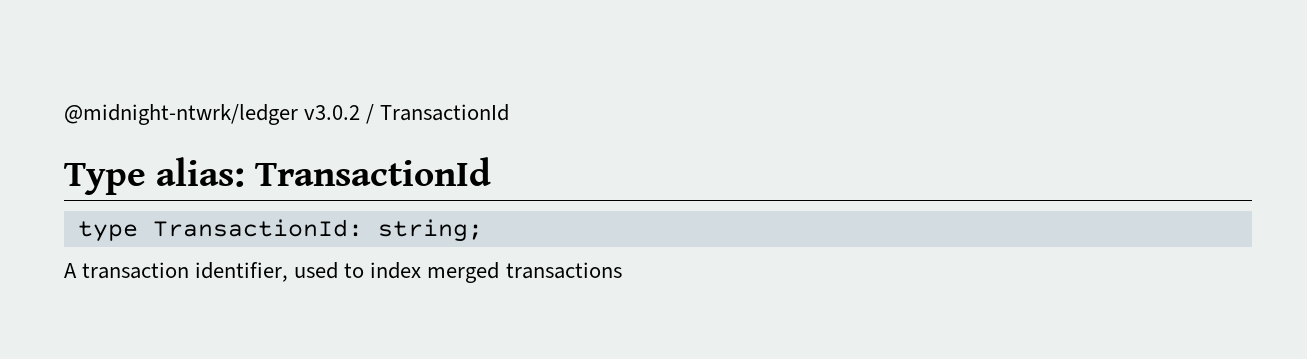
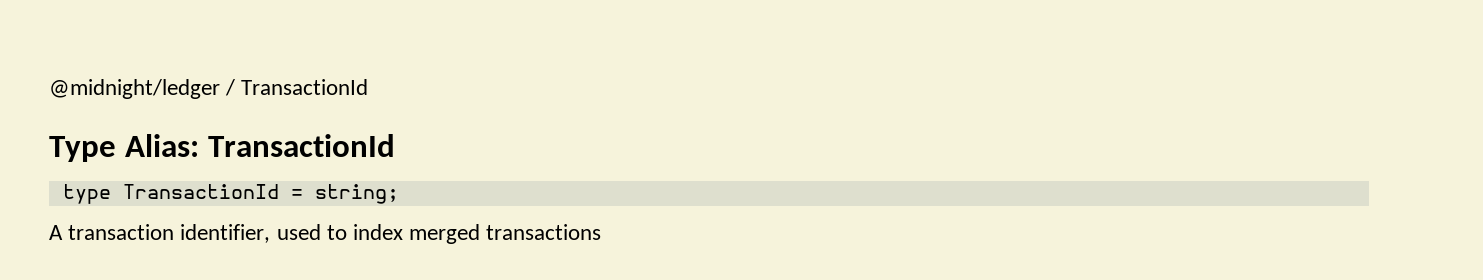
[64,104,361,125] @midnight-ntwrk/ledger v3.0.2 -> [49,79,220,99] @midnight/ledger
[156,157,246,187] alias: -> [124,134,199,157] Alias:
[152,219,363,237] TransactionId: -> [122,184,303,199] TransactionId =

